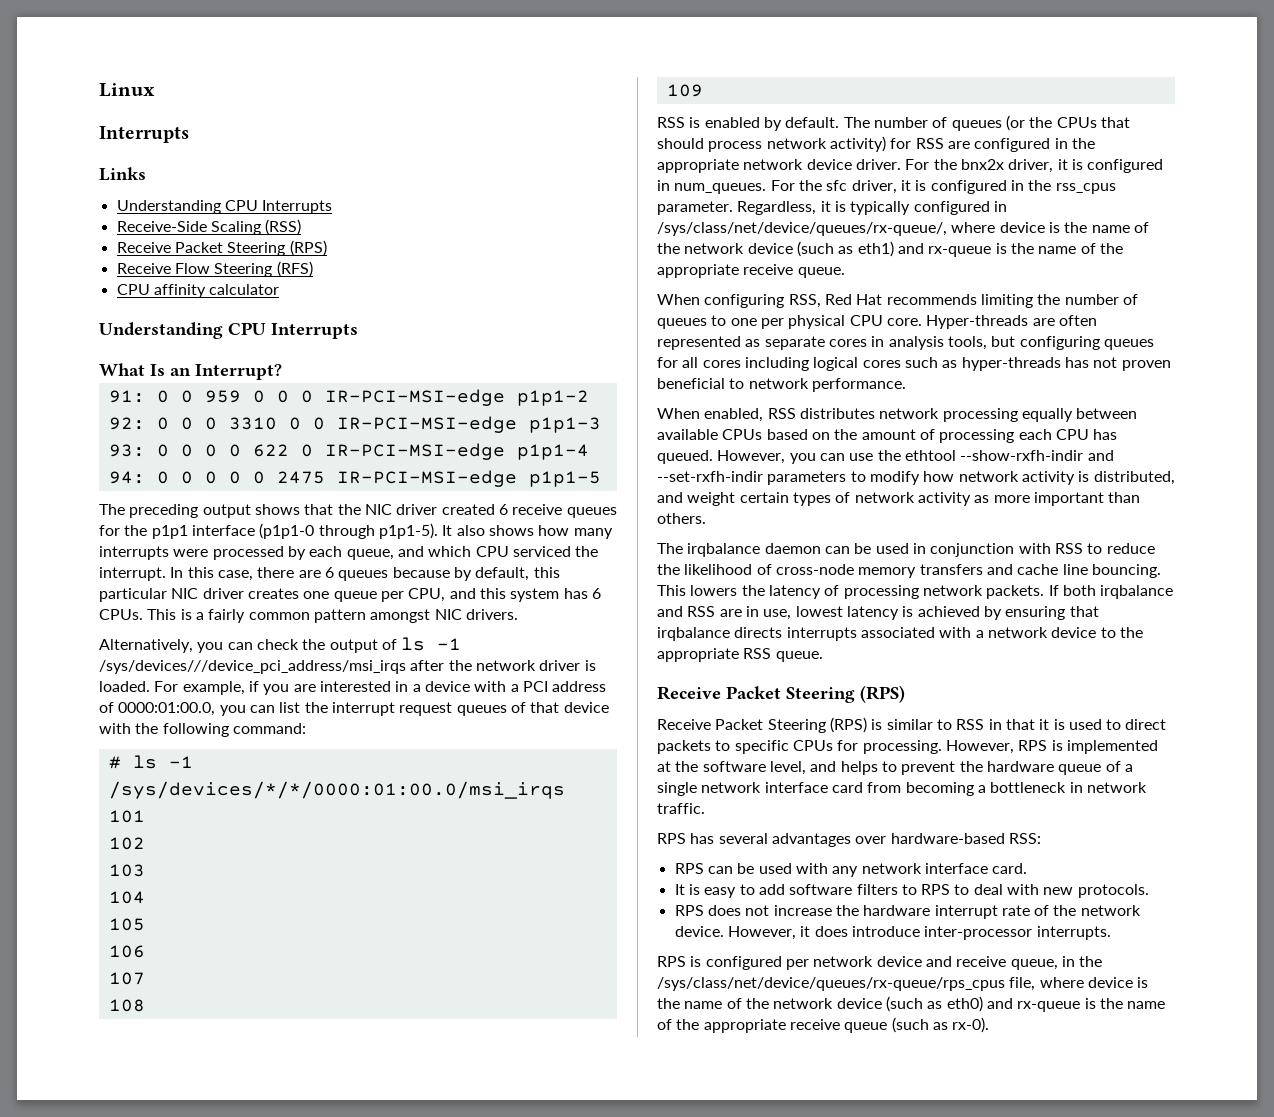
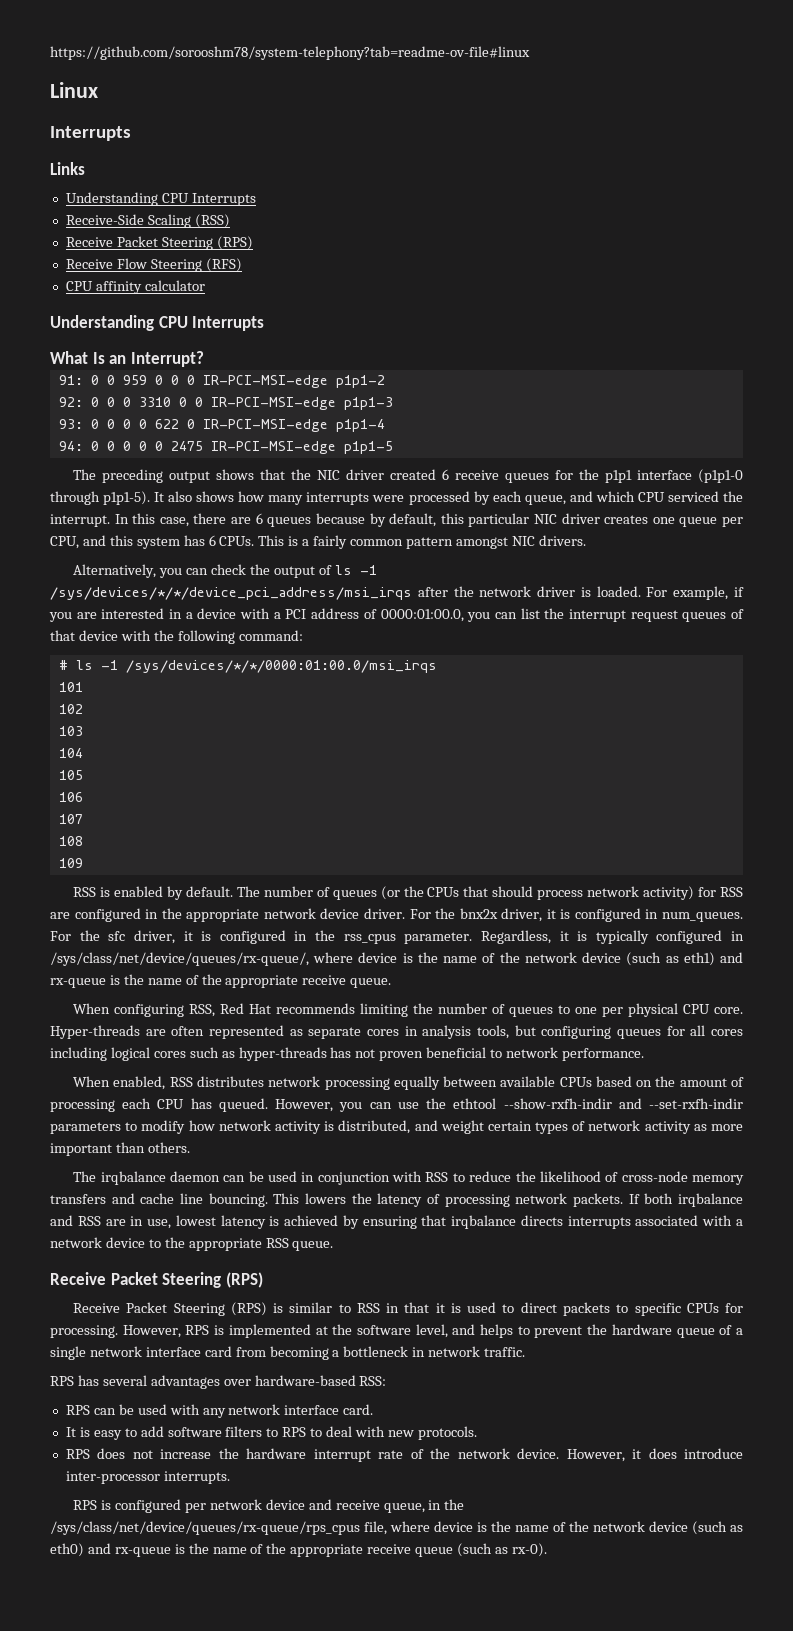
(99, 90) none -> [50,46,530,60] https://github.com/sorooshm78/system-telephony?tab=readme-ov-file#linux //
[99,660,406,674] /sys/devices///device_pci_address/msi_irqs -> [50,587,412,600] /sys/devices/*/*/device_pci_address/msi_irqs

